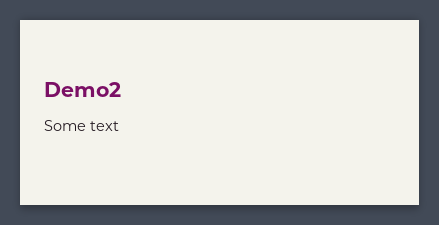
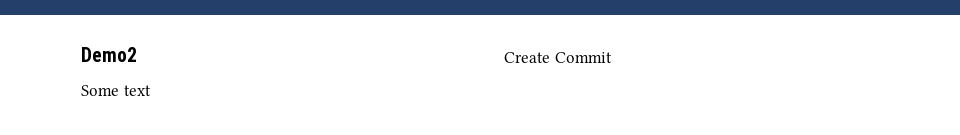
(119, 126) none -> [504,52,612,63] // Create Commit

